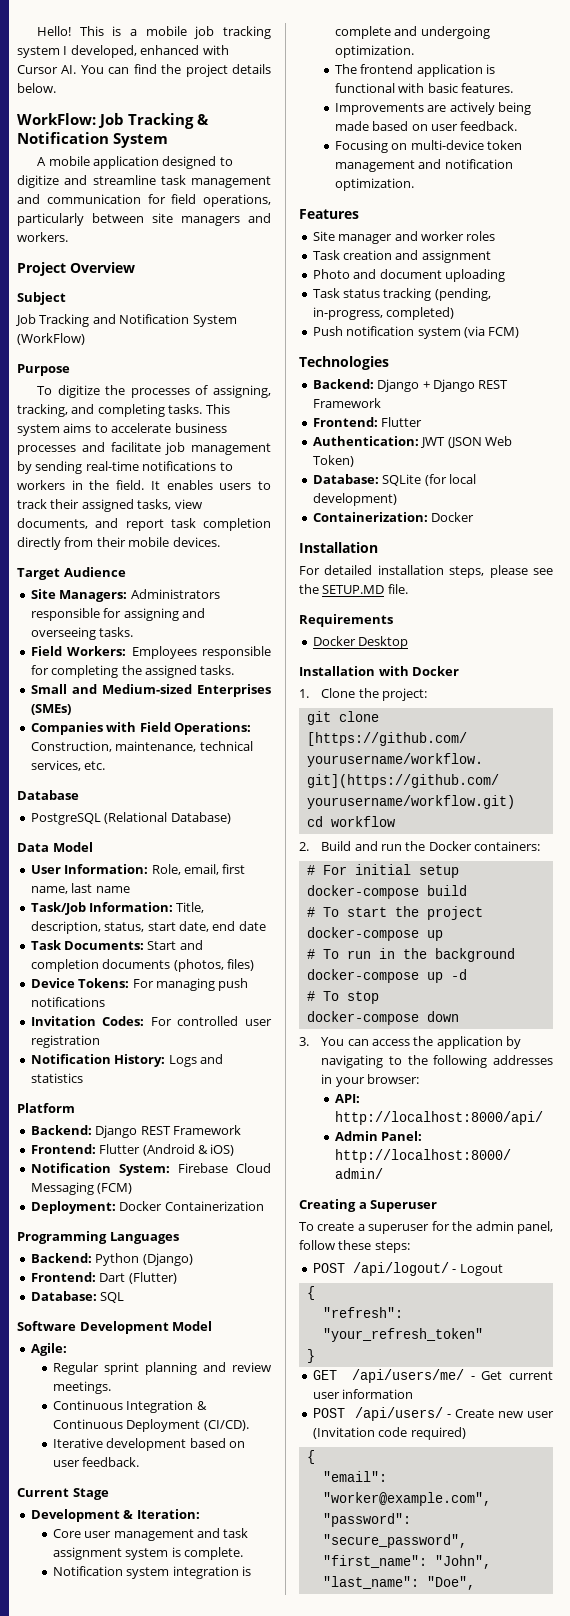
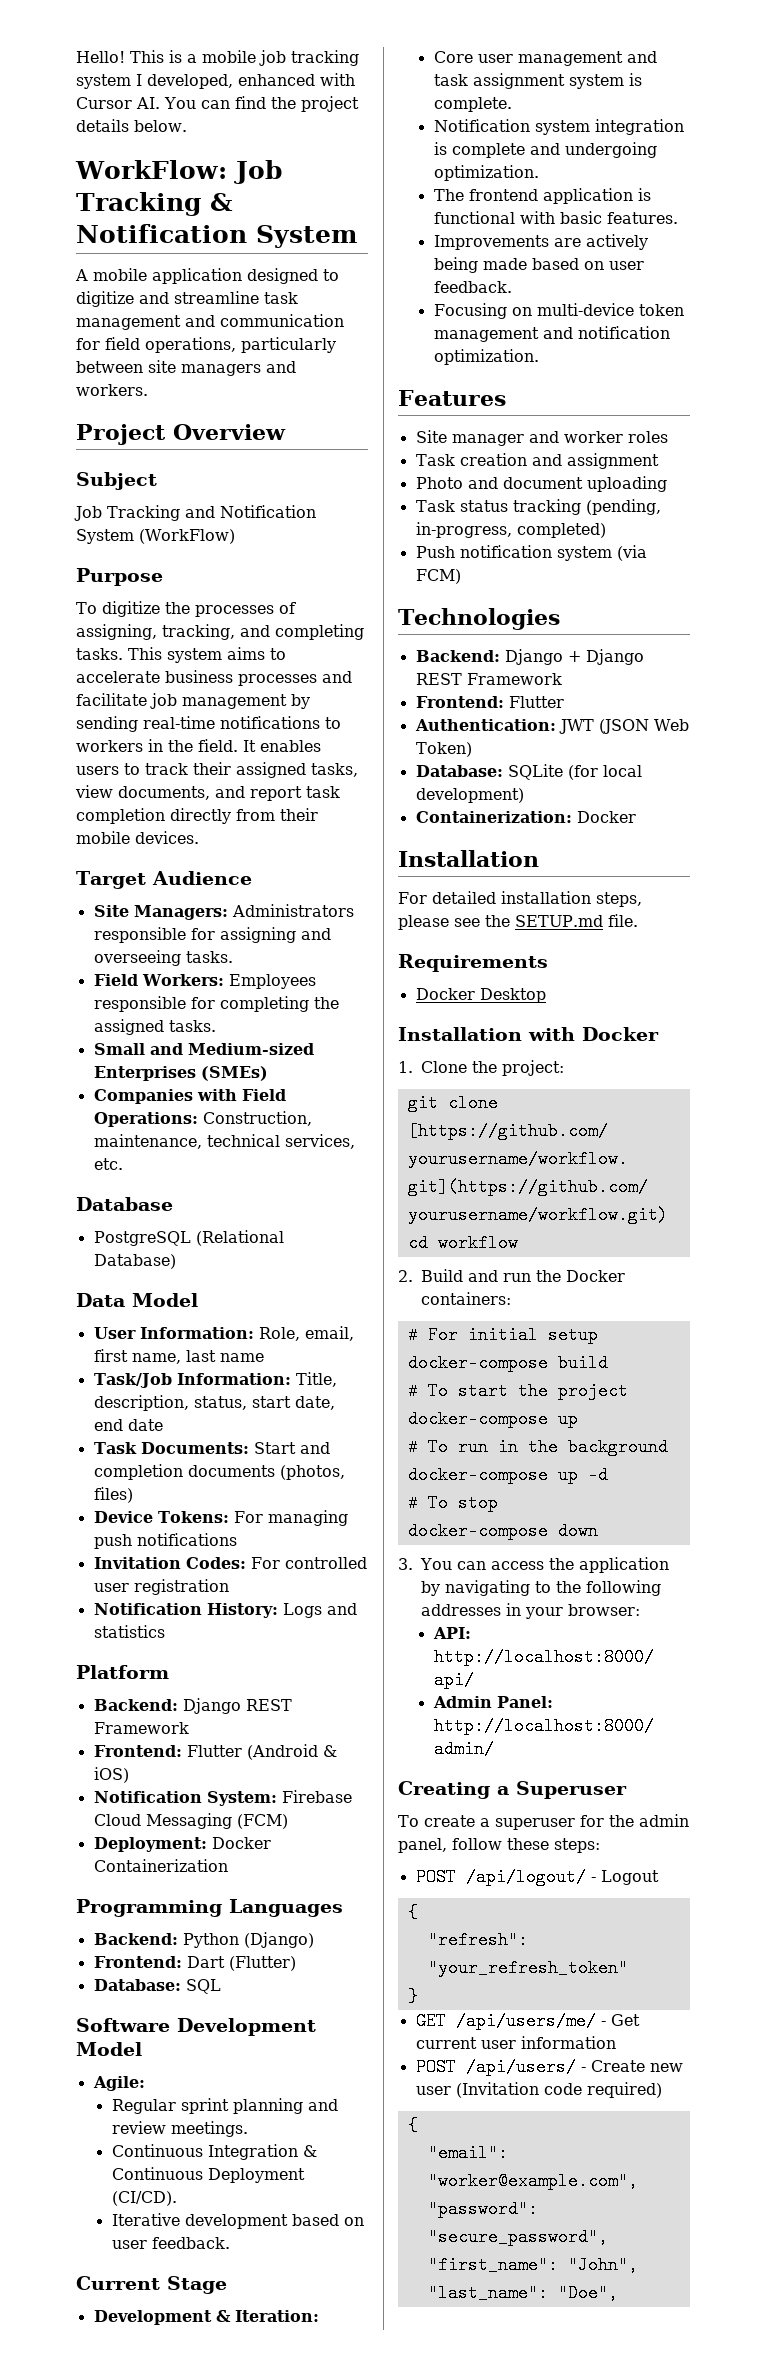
[322,585,385,594] SETUP.MD -> [515,915,603,927] SETUP.md

